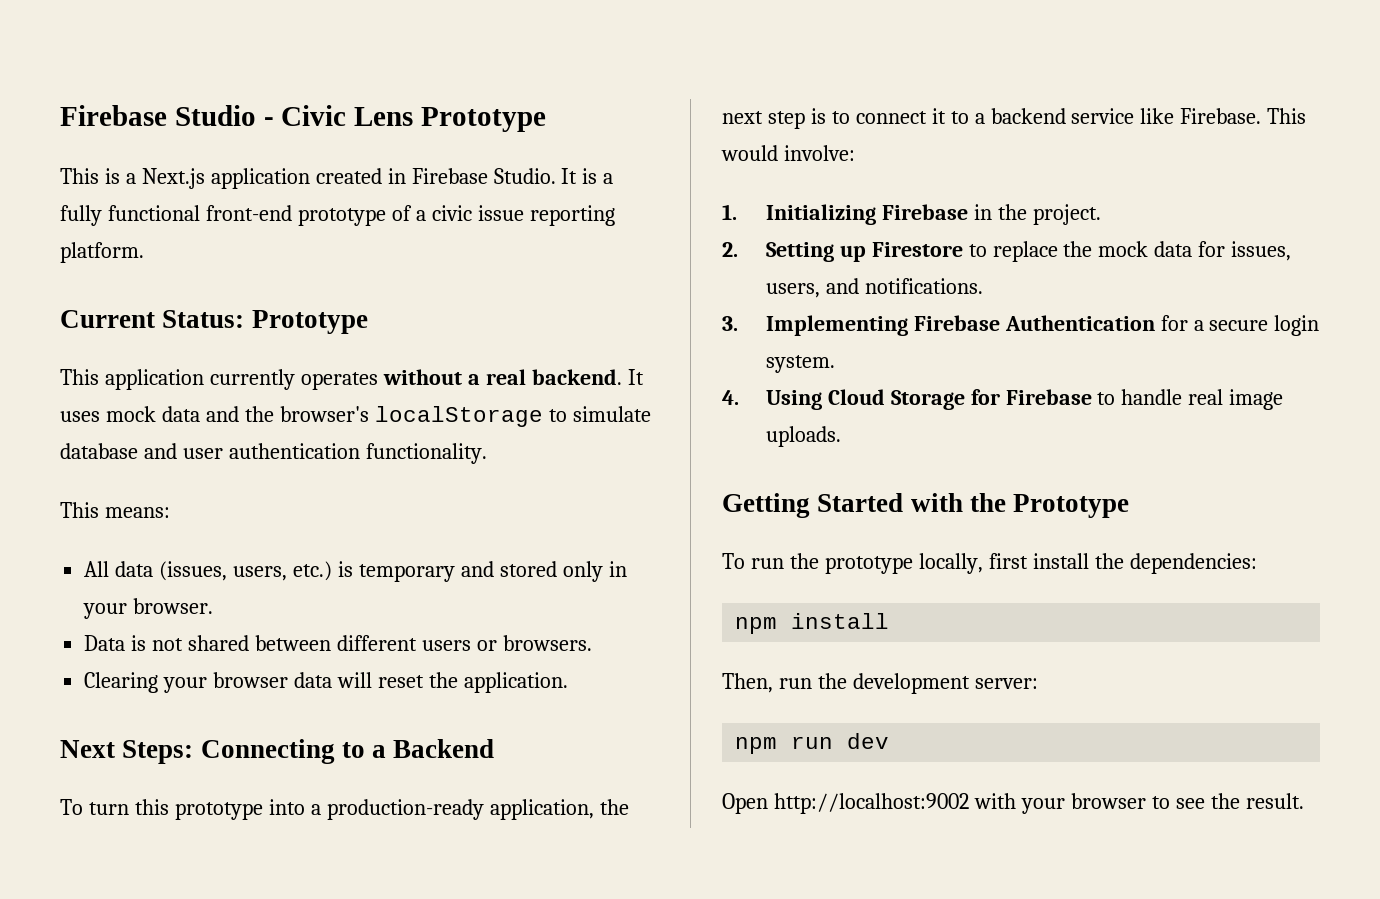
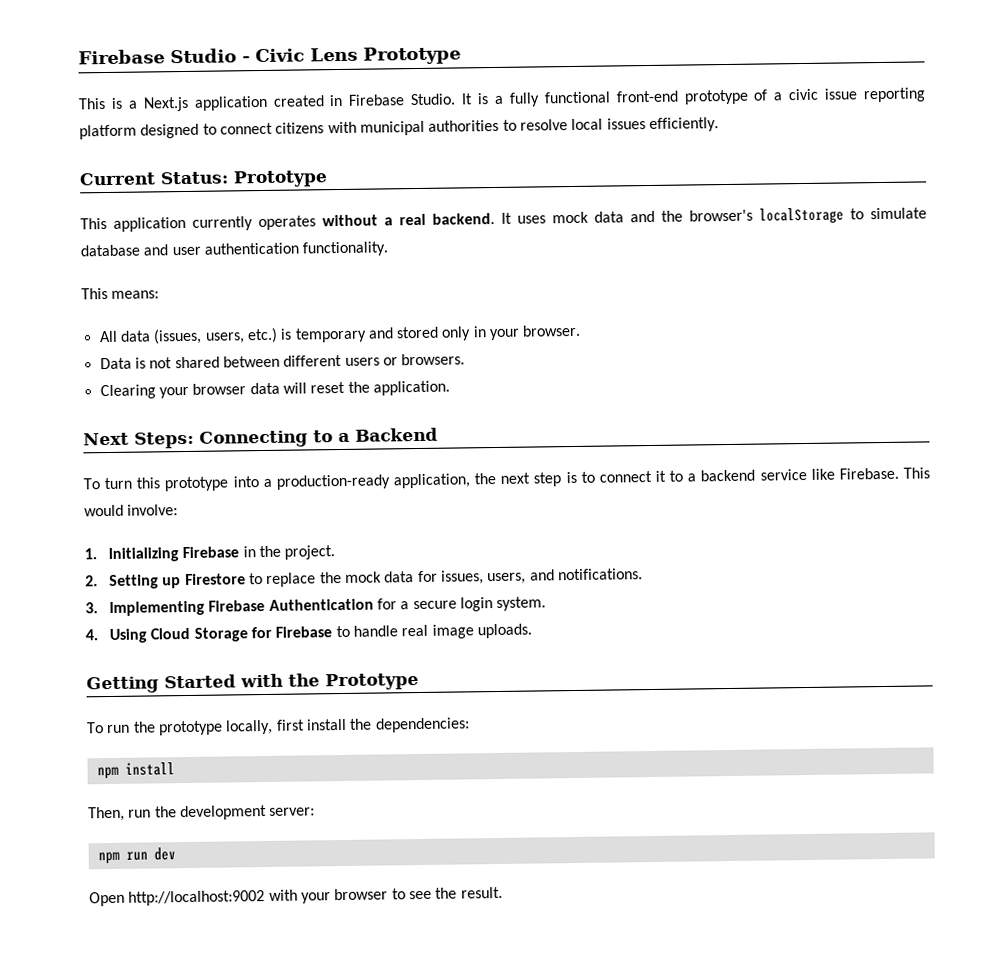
[60,242,144,263] platform. -> [79,117,719,140] platform designed to connect citizens with municipal authorities to resolve local issues efficiently.

